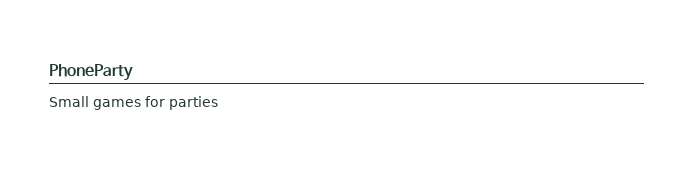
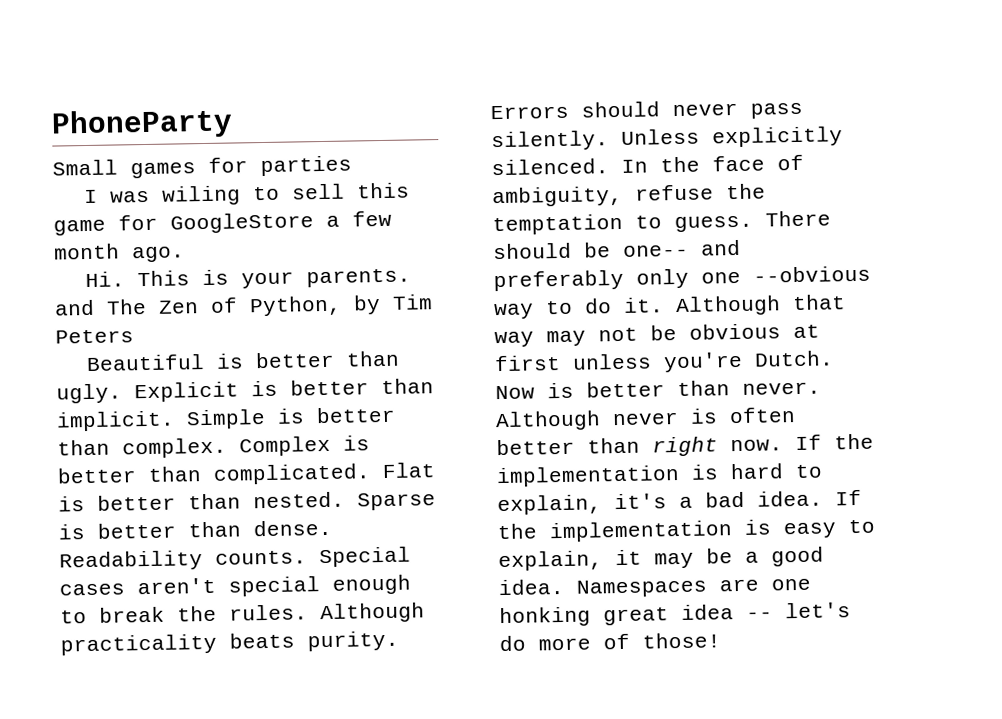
(218, 103) none -> [83,182,410,206] [53,210,392,236] [53,243,185,263] [84,268,411,289] [54,294,433,317] [55,329,134,344] [85,350,400,372] [56,378,434,404] [56,406,396,432] [57,435,370,459] [57,462,435,485] [58,491,436,512] [58,519,332,540] [59,546,411,572] [59,574,411,597] [60,602,425,624] [60,630,399,656] [490,101,803,120] [491,126,843,152] [491,154,804,176] [492,183,766,208] [492,210,831,236] [493,239,741,260] [493,265,871,292] [494,294,846,320] [494,323,820,348] [494,350,834,373] [495,380,821,400] [495,407,796,432] [496,433,874,457] [496,463,823,488] [497,489,862,516] [497,519,875,543] [498,546,824,572] [498,578,811,598] [499,602,851,628] [499,632,721,652] // I was wiling to sell this game for GoogleStore a few month ago. // Hi. This is your parents. and The Zen of Python, by Tim Peters // Beautiful is better than ugly. Explicit is better than implicit. Simple is better than complex. Complex is better than complicated. Flat is better than nested. Sparse is better than dense. Readability counts. Special cases aren't special enough to break the rules. Although practicality beats purity. Errors should never pass silently. Unless explicitly silenced. In the face of ambiguity, refuse the temptation to guess. There should be one-- and preferably only one --obvious way to do it. Although that way may not be obvious at first unless you're Dutch. Now is better than never. Although never is often better than right now. If the implementation is hard to explain, it's a bad idea. If the implementation is easy to explain, it may be a good idea. Namespaces are one honking great idea -- let's do more of those!

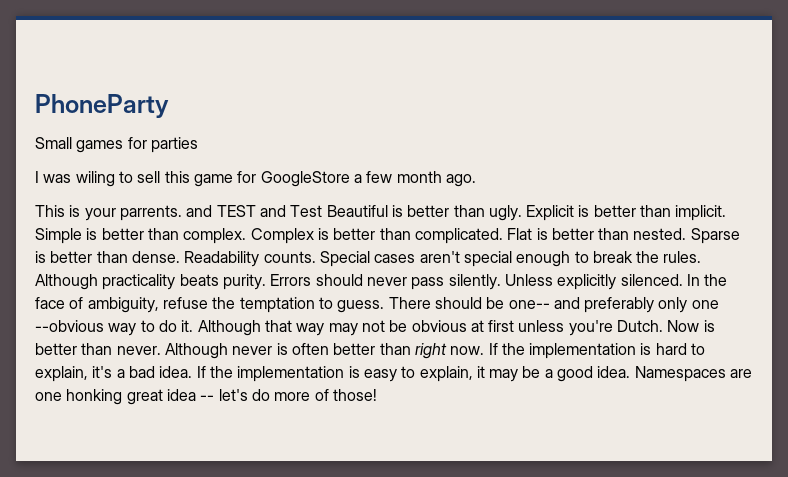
[84,271,125,288] Hi. -> (476, 180) none
[305,268,411,288] [54,294,433,317] [55,329,134,344] parents. and The Zen of Python, by Tim Peters // -> [119,205,323,221] parrents. and TEST and Test

